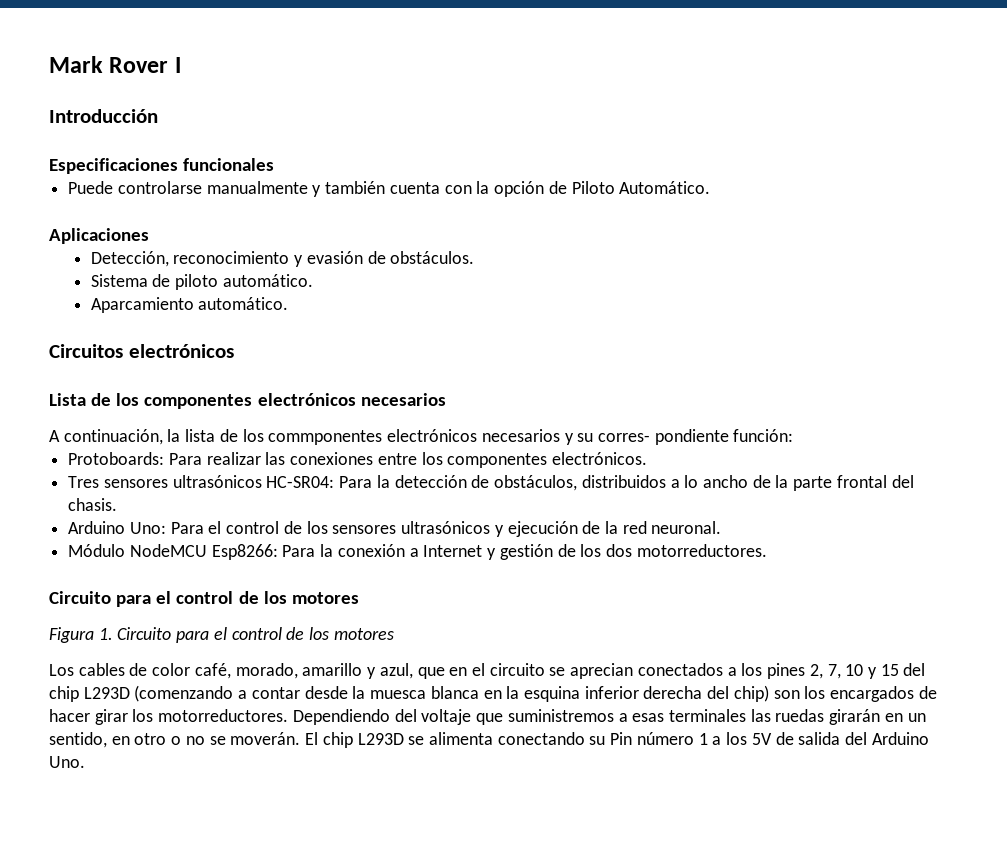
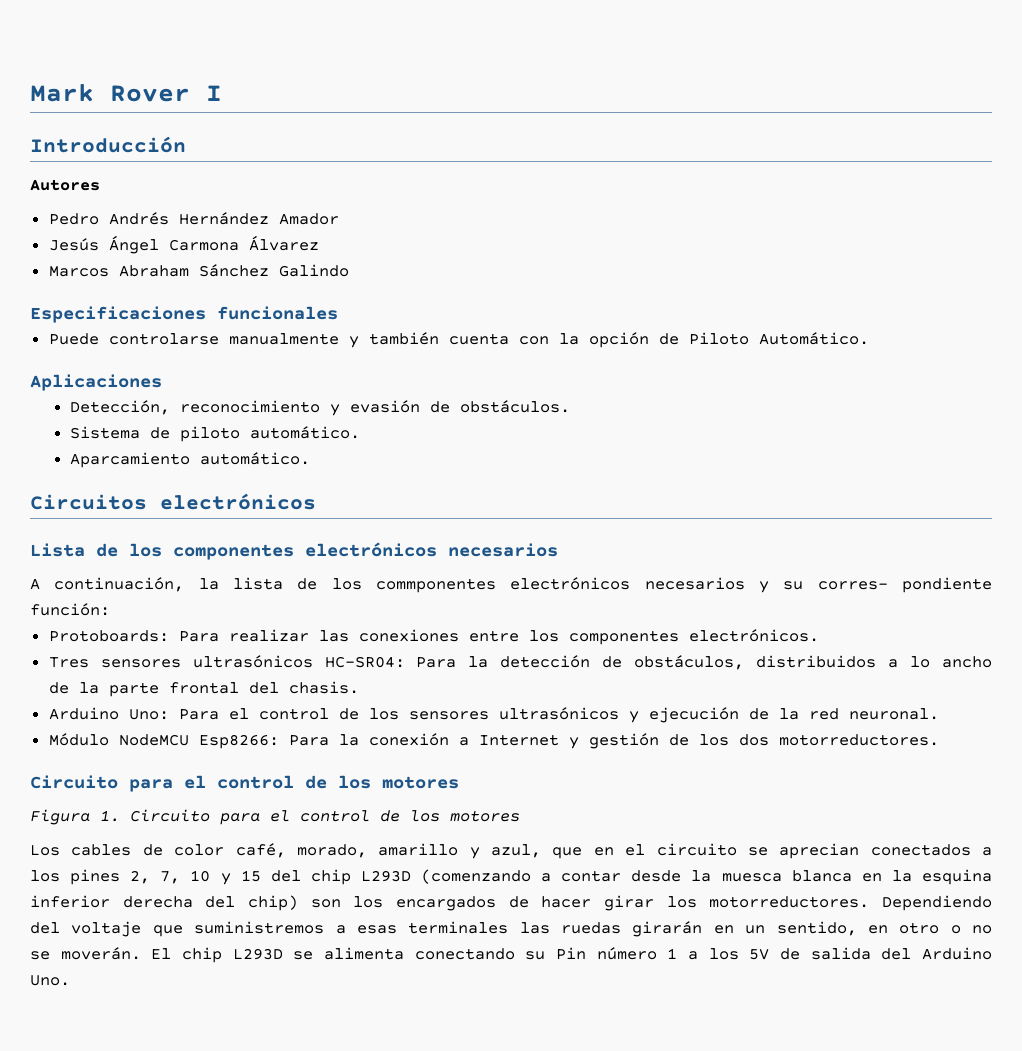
(158, 116) none -> [30,179,100,191] [48,212,339,225] [48,235,319,254] [48,264,349,277] // Autores // Pedro Andrés Hernández Amador // Jesús Ángel Carmona Álvarez // Marcos Abraham Sánchez Galindo

